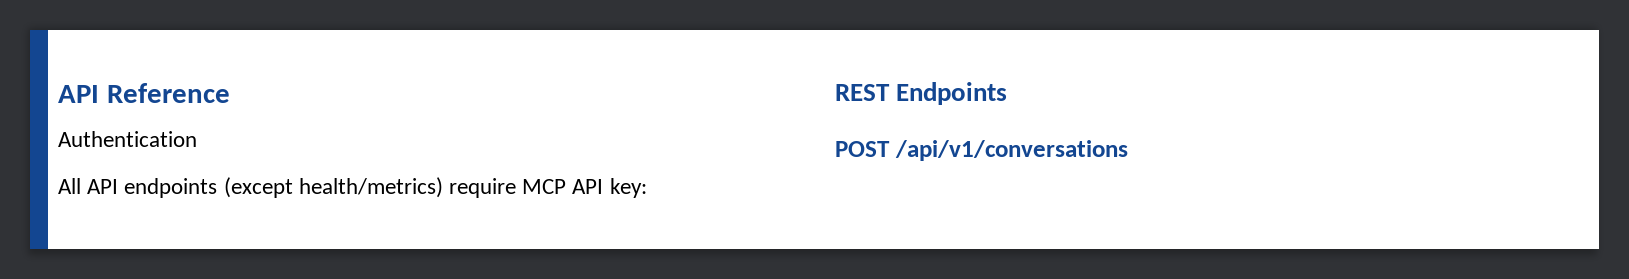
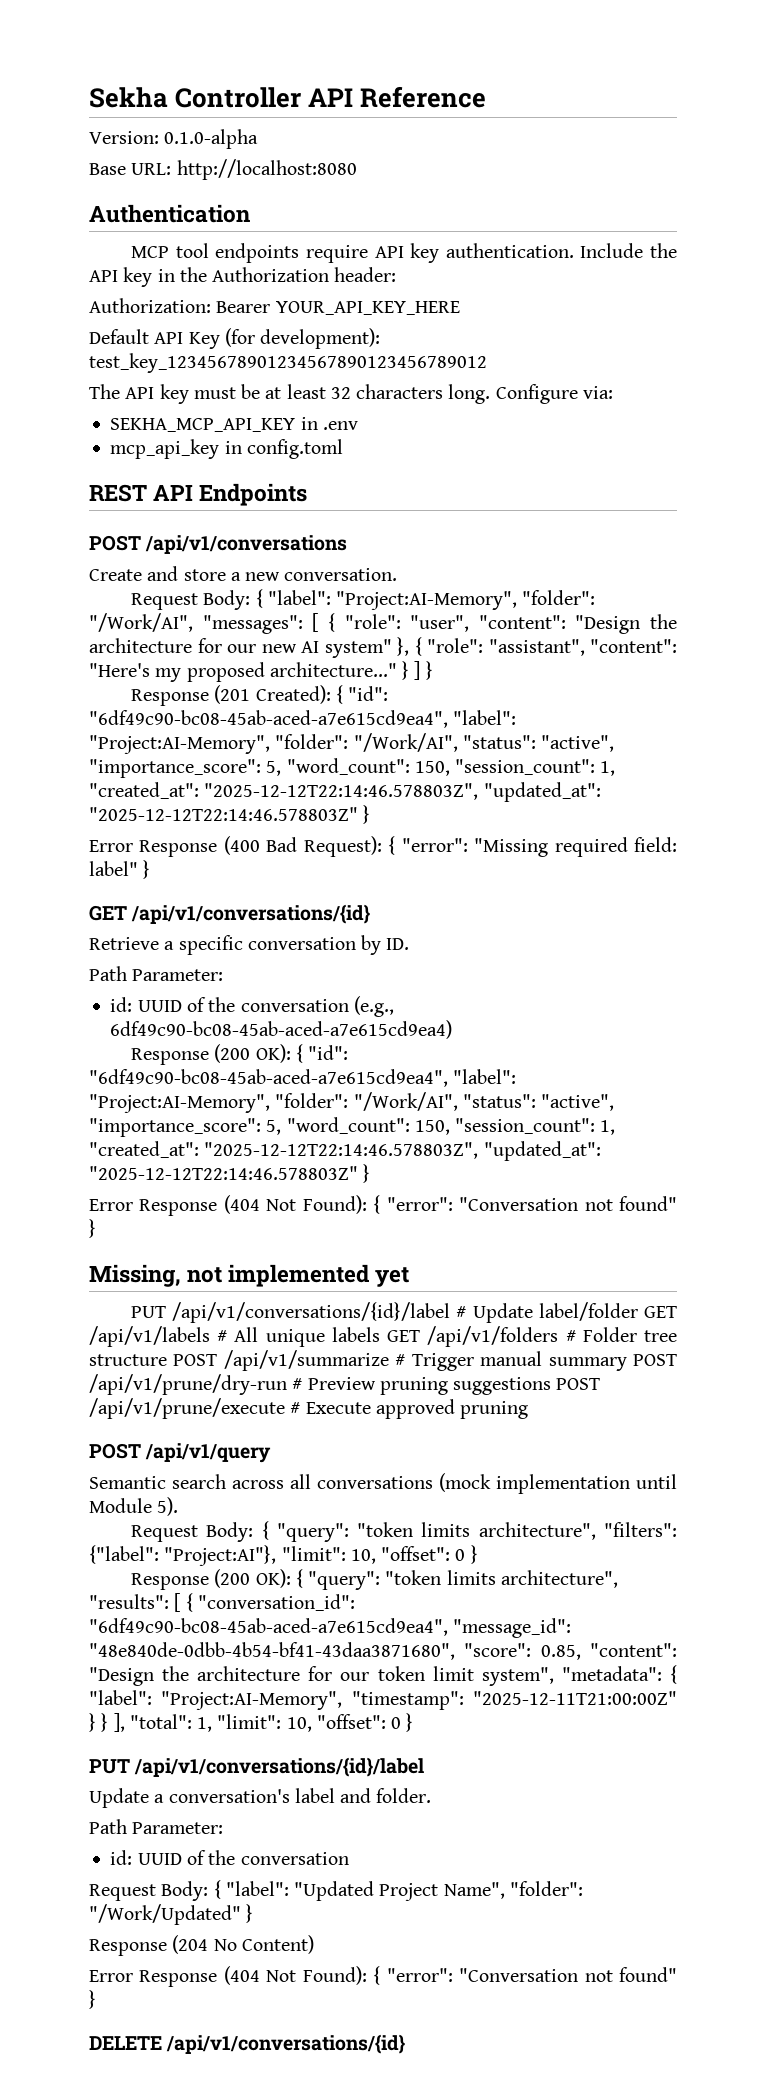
(58, 94) none -> [89,87,302,108] Sekha Controller
[58,131,197,147] [58,177,647,198] Authentication // All API endpoints (except health/metrics) require MCP API key: -> [89,129,259,149] [89,159,357,180] [89,204,250,223] [131,243,677,263] [89,267,397,287] [89,298,460,315] [89,328,381,349] [89,353,487,373] [89,384,613,404] [110,417,358,432] [110,439,343,459] Version: 0.1.0-alpha // Base URL: http://localhost:8080 // Authentication // MCP tool endpoints require API key authentication. Include the API key in the Authorization header: // Authorization: Bearer YOUR_API_KEY_HERE // Default API Key (for development): test_key_12345678901234567890123456789012 // The API key must be at least 32 characters long. Configure via: // SEKHA_MCP_API_KEY in .env // mcp_api_key in config.toml
(890, 92) none -> [153,485,194,501] API
(1128, 150) none -> [89,566,398,581] [131,589,596,610] [89,613,677,634] [89,637,677,658] [89,661,433,682] [131,685,389,706] [89,710,517,728] [89,733,615,754] [89,758,616,778] [89,782,601,802] [89,805,371,824] [89,836,678,857] [89,860,151,879] [89,904,371,924] [89,935,410,955] [89,966,224,981] [110,996,394,1017] [110,1020,453,1039] [131,1044,349,1065] [89,1069,517,1087] [89,1092,615,1113] [89,1117,616,1137] [89,1141,601,1161] [89,1164,371,1183] [89,1195,678,1216] [89,1219,96,1238] [89,1264,410,1287] [131,1302,677,1323] [89,1326,677,1347] [89,1350,678,1371] [89,1374,601,1395] [89,1398,529,1419] [89,1443,272,1463] [89,1473,677,1494] [89,1497,179,1516] [131,1521,677,1542] [89,1545,478,1566] [131,1569,618,1590] [89,1593,355,1612] [89,1618,572,1638] [89,1642,678,1660] [89,1665,677,1686] [89,1690,677,1710] [89,1713,414,1732] [89,1757,425,1777] [89,1788,432,1808] [89,1819,224,1834] [110,1850,349,1865] [89,1880,583,1901] [89,1904,254,1925] [89,1935,314,1956] [89,1966,678,1987] [89,1990,96,2009] [89,2034,406,2054] // Create and store a new conversation. // Request Body: { "label": "Project:AI-Memory", "folder": "/Work/AI", "messages": [ { "role": "user", "content": "Design the architecture for our new AI system" }, { "role": "assistant", "content": "Here's my proposed architecture..." } ] } // Response (201 Created): { "id": "6df49c90-bc08-45ab-aced-a7e615cd9ea4", "label": "Project:AI-Memory", "folder": "/Work/AI", "status": "active", "importance_score": 5, "word_count": 150, "session_count": 1, "created_at": "2025-12-12T22:14:46.578803Z", "updated_at": "2025-12-12T22:14:46.578803Z" } // Error Response (400 Bad Request): { "error": "Missing required field: label" } // GET /api/v1/conversations/{id} // Retrieve a specific conversation by ID. // Path Parameter: // id: UUID of the conversation (e.g., 6df49c90-bc08-45ab-aced-a7e615cd9ea4) // Response (200 OK): { "id": "6df49c90-bc08-45ab-aced-a7e615cd9ea4", "label": "Project:AI-Memory", "folder": "/Work/AI", "status": "active", "importance_score": 5, "word_count": 150, "session_count": 1, "created_at": "2025-12-12T22:14:46.578803Z", "updated_at": "2025-12-12T22:14:46.578803Z" } // Error Response (404 Not Found): { "error": "Conversation not found" } // Missing, not implemented yet // PUT /api/v1/conversations/{id}/label # Update label/folder GET /api/v1/labels # All unique labels GET /api/v1/folders # Folder tree structure POST /api/v1/summarize # Trigger manual summary POST /api/v1/prune/dry-run # Preview pruning suggestions POST /api/v1/prune/execute # Execute approved pruning // POST /api/v1/query // Semantic search across all conversations (mock implementation until Module 5). // Request Body: { "query": "token limits architecture", "filters": {"label": "Project:AI"}, "limit": 10, "offset": 0 } // Response (200 OK): { "query": "token limits architecture", "results": [ { "conversation_id": "6df49c90-bc08-45ab-aced-a7e615cd9ea4", "message_id": "48e840de-0dbb-4b54-bf41-43daa3871680", "score": 0.85, "content": "Design the architecture for our token limit system", "metadata": { "label": "Project:AI-Memory", "timestamp": "2025-12-11T21:00:00Z" } } ], "total": 1, "limit": 10, "offset": 0 } // PUT /api/v1/conversations/{id}/label // Update a conversation's label and folder. // Path Parameter: // id: UUID of the conversation // Request Body: { "label": "Updated Project Name", "folder": "/Work/Updated" } // Response (204 No Content) // Error Response (404 Not Found): { "error": "Conversation not found" } // DELETE /api/v1/conversations/{id}

